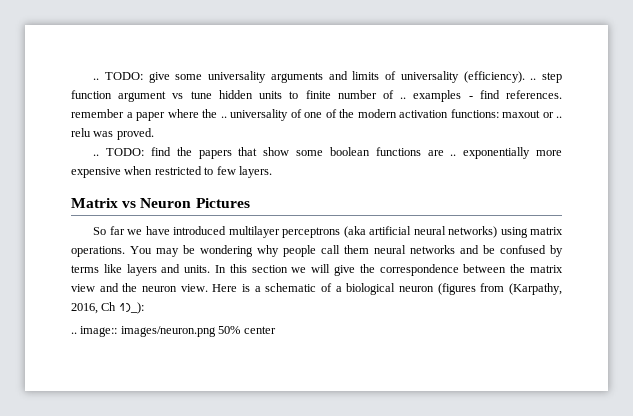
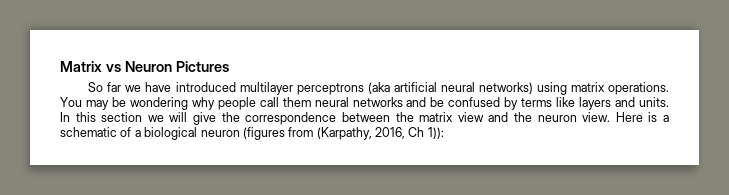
[93,71,562,83] [71,90,562,102] [71,109,562,121] [71,128,154,140] [93,147,562,159] [71,166,272,178] .. TODO: give some universality arguments and limits of universality (efficiency). .. step function argument vs tune hidden units to finite number of .. examples - find references. remember a paper where the .. universality of one of the modern activation functions: maxout or .. relu was proved. // .. TODO: find the papers that show some boolean functions are .. exponentially more expensive when restricted to few layers. // -> (60, 66) none
[118,302,144,314] [71,326,276,337] 1)_): // .. image:: images/neuron.png 50% center -> [427,127,444,139] 1)):

